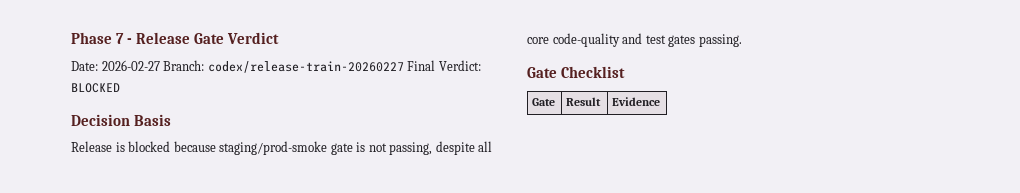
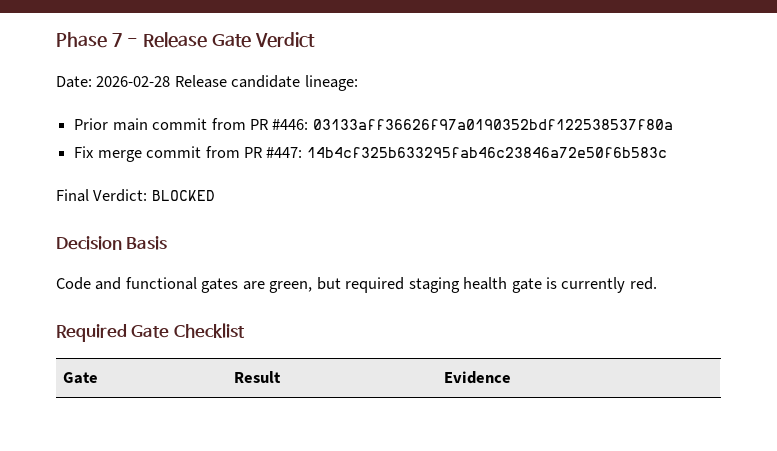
[101,60,404,73] 2026-02-27 Branch: codex/release-train-20260227 -> [96,75,358,91] [74,118,673,131] [74,146,667,162] 2026-02-28 Release candidate lineage: // Prior main commit from PR #446: 03133aff36626f97a0190352bdf122538537f80a // Fix merge commit from PR #447: 14b4cf325b633295fab46c23846a72e50f6b583c //
[71,141,493,155] [527,33,742,47] Release is blocked because staging/prod-smoke gate is not passing, despite all core code-quality and test gates passing. // -> [56,277,657,293] [56,324,127,342] Code and functional gates are green, but required staging health gate is currently red. // Required

